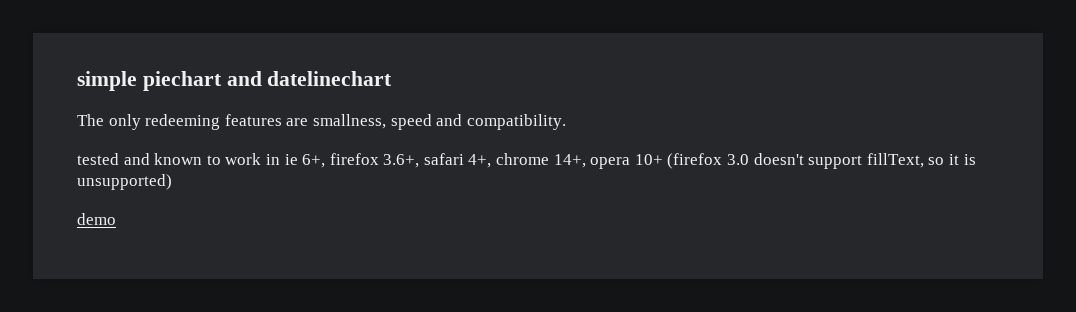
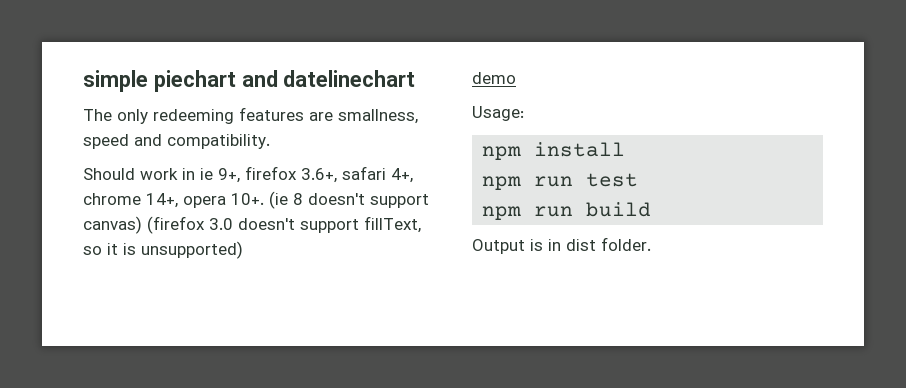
[77,153,221,165] tested and known to -> [83,168,135,180] Should
[302,154,326,168] 6+, -> [218,168,240,183] 9+,
[634,154,663,165] 10+ -> [231,191,429,209] [83,216,142,234] 10+. (ie 8 doesn't support canvas)
(116, 219) none -> [472,106,524,121] [482,142,626,160] [482,173,639,190] [482,202,652,220] [472,237,651,254] // Usage: // npm install // npm run test // npm run build // Output is in dist folder.

